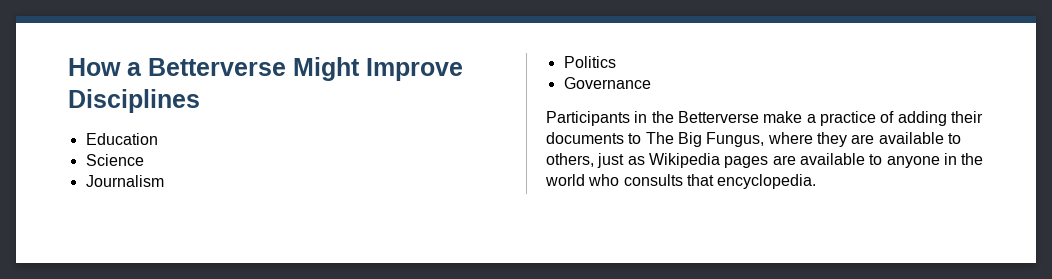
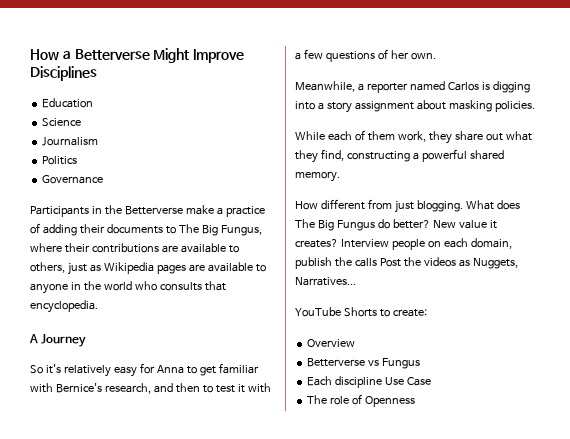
[816,132,847,147] they -> [64,243,159,253] their contributions
(817, 181) none -> [29,334,87,347] [30,363,259,377] [30,383,271,394] [295,49,436,62] [295,81,530,93] [295,100,535,113] [295,130,532,144] [295,149,504,163] [295,171,340,182] [295,199,520,213] [295,219,497,231] [295,238,512,250] [295,257,518,269] [295,277,356,286] [295,307,427,317] [307,339,356,347] [307,358,421,369] [307,376,432,388] [307,394,416,407] // A Journey // So it's relatively easy for Anna to get familiar with Bernice's research, and then to test it with a few questions of her own. // Meanwhile, a reporter named Carlos is digging into a story assignment about masking policies. // While each of them work, they share out what they find, constructing a powerful shared memory. // How different from just blogging. What does The Big Fungus do better? New value it creates? Interview people on each domain, publish the calls Post the videos as Nuggets, Narratives... // YouTube Shorts to create: // Overview // Betterverse vs Fungus // Each discipline Use Case // The role of Openness

